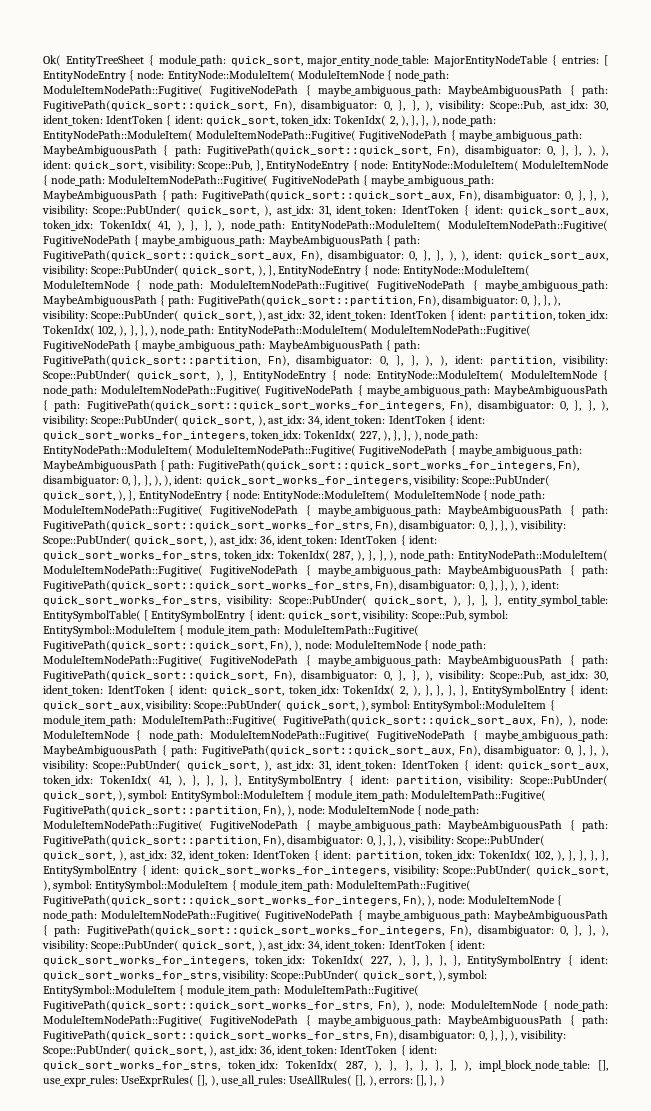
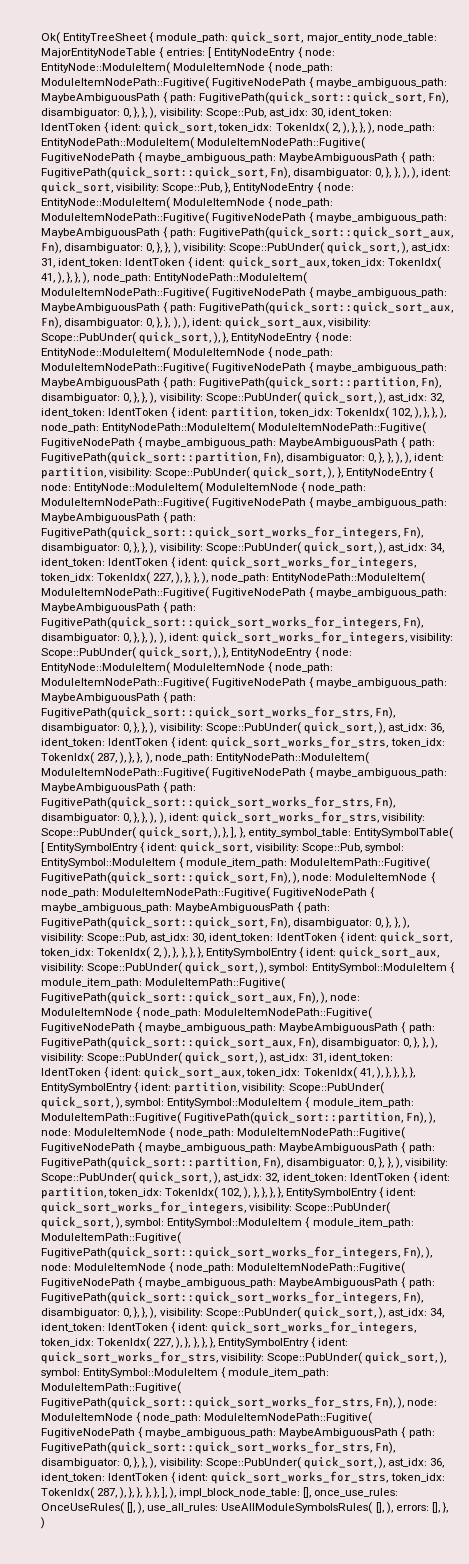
[43,1075,195,1087] use_expr_rules: UseExprRules( -> [314,1488,399,1497] [41,1502,124,1514] once_use_rules: OnceUseRules(
[289,1075,353,1086] UseAllRules( -> [221,1502,373,1514] UseAllModuleSymbolsRules(

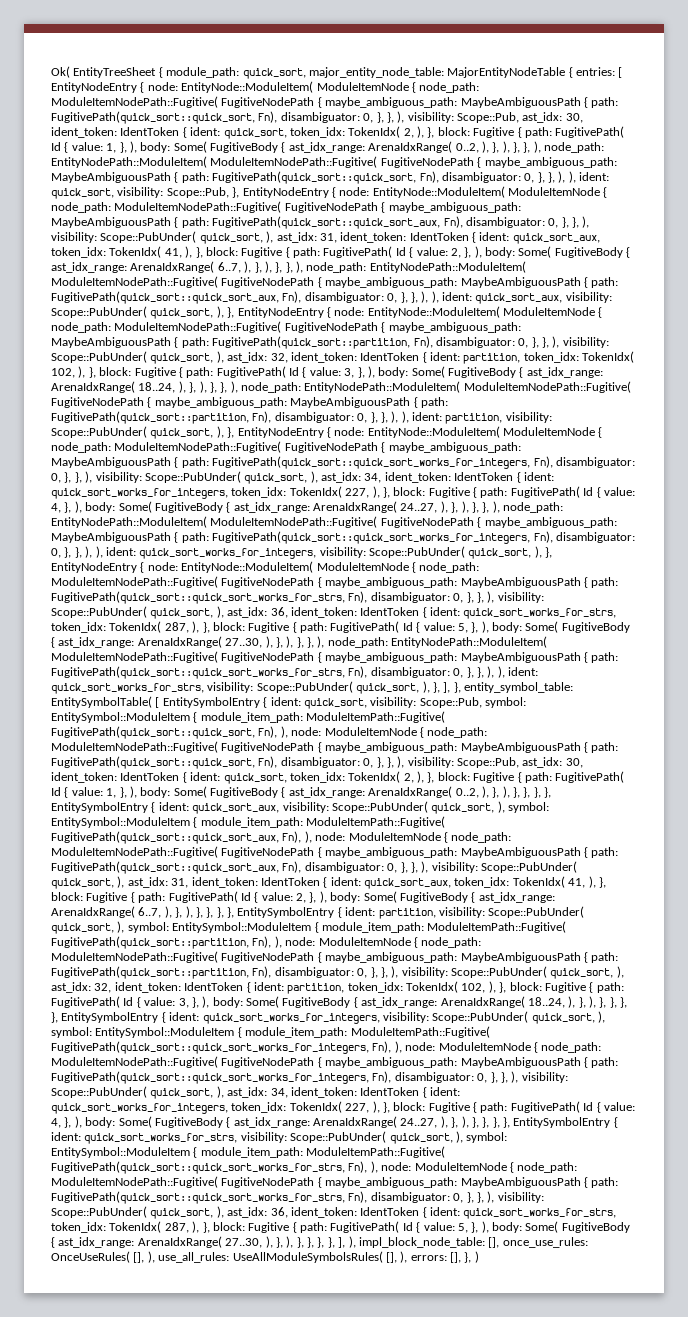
(357, 127) none -> [437,126,625,138] [51,141,520,153] block: Fugitive { path: FugitivePath( Id { value: 1, }, ), body: Some( FugitiveBody { ast_idx_range: ArenaIdxRange( 0..2, ), }, ), },
(73, 277) none -> [205,246,631,258] [51,261,283,273] block: Fugitive { path: FugitivePath( Id { value: 2, }, ), body: Some( FugitiveBody { ast_idx_range: ArenaIdxRange( 6..7, ), }, ), },
(429, 412) none -> [99,366,603,378] [51,381,217,393] block: Fugitive { path: FugitivePath( Id { value: 3, }, ), body: Some( FugitiveBody { ast_idx_range: ArenaIdxRange( 18..24, ), }, ), },
(191, 577) none -> [393,486,635,498] [51,501,479,513] block: Fugitive { path: FugitivePath( Id { value: 4, }, ), body: Some( FugitiveBody { ast_idx_range: ArenaIdxRange( 24..27, ), }, ), },
(135, 757) none -> [212,621,630,633] [51,636,304,648] block: Fugitive { path: FugitivePath( Id { value: 5, }, ), body: Some( FugitiveBody { ast_idx_range: ArenaIdxRange( 27..30, ), }, ), },
(179, 952) none -> [437,771,625,783] [51,786,520,798] block: Fugitive { path: FugitivePath( Id { value: 1, }, ), body: Some( FugitiveBody { ast_idx_range: ArenaIdxRange( 0..2, ), }, ), },
(391, 1072) none -> [51,891,555,903] [51,906,203,918] block: Fugitive { path: FugitivePath( Id { value: 2, }, ), body: Some( FugitiveBody { ast_idx_range: ArenaIdxRange( 6..7, ), }, ), },
(259, 1192) none -> [509,982,624,993] [51,996,607,1008] block: Fugitive { path: FugitivePath( Id { value: 3, }, ), body: Some( FugitiveBody { ast_idx_range: ArenaIdxRange( 18..24, ), }, ), },
(191, 1342) none -> [393,1101,635,1113] [51,1116,479,1128] block: Fugitive { path: FugitivePath( Id { value: 4, }, ), body: Some( FugitiveBody { ast_idx_range: ArenaIdxRange( 24..27, ), }, ), },
(135, 1492) none -> [212,1221,630,1233] [51,1236,304,1248] block: Fugitive { path: FugitivePath( Id { value: 5, }, ), body: Some( FugitiveBody { ast_idx_range: ArenaIdxRange( 27..30, ), }, ), },

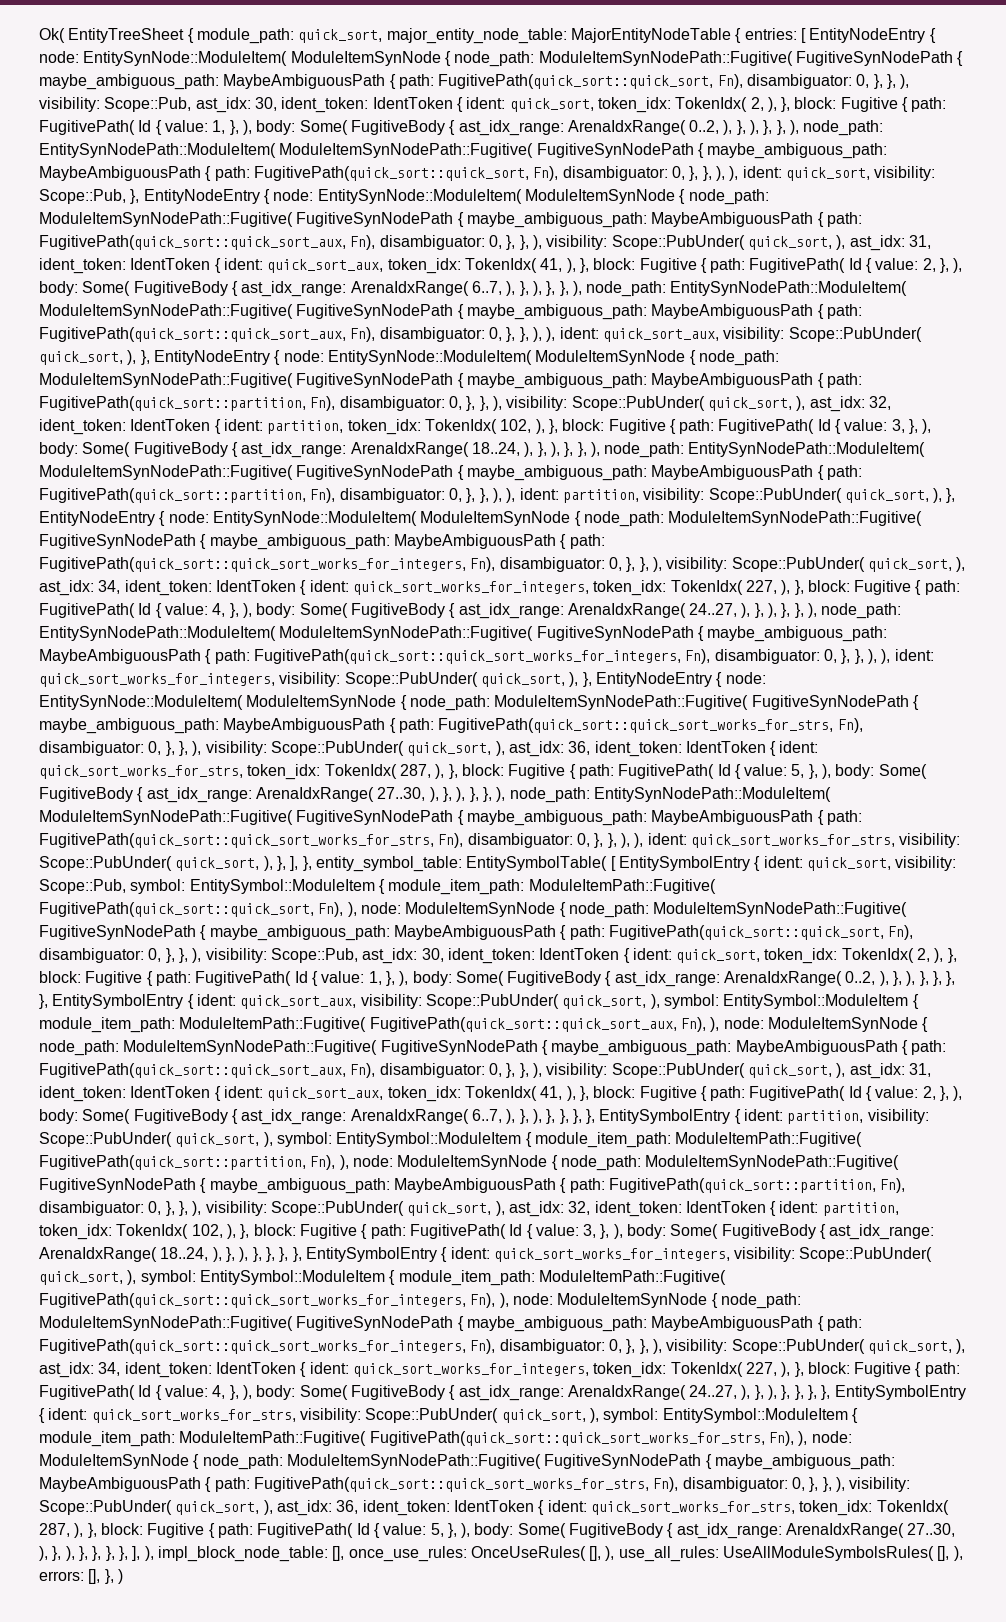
[181,81,480,93] [51,96,315,108] EntityNode::ModuleItem( ModuleItemNode { node_path: ModuleItemNodePath::Fugitive( FugitiveNodePath -> [83,51,953,67] EntitySynNode::ModuleItem( ModuleItemSynNode { node_path: ModuleItemSynNodePath::Fugitive( FugitiveSynNodePath
[51,156,474,168] EntityNodePath::ModuleItem( ModuleItemNodePath::Fugitive( FugitiveNodePath -> [39,143,694,158] EntitySynNodePath::ModuleItem( ModuleItemSynNodePath::Fugitive( FugitiveSynNodePath
[372,186,608,198] [51,201,378,213] EntityNode::ModuleItem( ModuleItemNode { node_path: ModuleItemNodePath::Fugitive( FugitiveNodePath -> [317,189,769,205] [39,212,454,227] EntitySynNode::ModuleItem( ModuleItemSynNode { node_path: ModuleItemSynNodePath::Fugitive( FugitiveSynNodePath
[369,261,526,273] [51,276,315,288] EntityNodePath::ModuleItem( ModuleItemNodePath::Fugitive( FugitiveNodePath -> [670,281,908,296] [39,304,454,319] EntitySynNodePath::ModuleItem( ModuleItemSynNodePath::Fugitive( FugitiveSynNodePath
[367,306,603,318] [51,321,378,333] EntityNode::ModuleItem( ModuleItemNode { node_path: ModuleItemNodePath::Fugitive( FugitiveNodePath -> [327,350,779,366] [39,373,454,388] EntitySynNode::ModuleItem( ModuleItemSynNode { node_path: ModuleItemSynNodePath::Fugitive( FugitiveSynNodePath
[304,381,631,393] [51,397,144,408] EntityNodePath::ModuleItem( ModuleItemNodePath::Fugitive( FugitiveNodePath -> [688,442,926,457] [39,465,454,480] EntitySynNodePath::ModuleItem( ModuleItemSynNodePath::Fugitive( FugitiveSynNodePath
[367,426,603,438] [51,441,378,453] EntityNode::ModuleItem( ModuleItemNode { node_path: ModuleItemNodePath::Fugitive( FugitiveNodePath -> [212,511,923,527] [39,534,196,549] EntitySynNode::ModuleItem( ModuleItemSynNode { node_path: ModuleItemSynNodePath::Fugitive( FugitiveSynNodePath
[51,516,474,528] EntityNodePath::ModuleItem( ModuleItemNodePath::Fugitive( FugitiveNodePath -> [39,626,694,641] EntitySynNodePath::ModuleItem( ModuleItemSynNodePath::Fugitive( FugitiveSynNodePath
[181,561,480,573] [51,576,315,588] EntityNode::ModuleItem( ModuleItemNode { node_path: ModuleItemNodePath::Fugitive( FugitiveNodePath -> [39,695,909,711] EntitySynNode::ModuleItem( ModuleItemSynNode { node_path: ModuleItemSynNodePath::Fugitive( FugitiveSynNodePath
[391,636,548,648] [51,651,315,663] EntityNodePath::ModuleItem( ModuleItemNodePath::Fugitive( FugitiveNodePath -> [593,787,831,802] [39,810,454,825] EntitySynNodePath::ModuleItem( ModuleItemSynNodePath::Fugitive( FugitiveSynNodePath
[324,727,488,738] [51,741,315,753] ModuleItemNode { node_path: ModuleItemNodePath::Fugitive( FugitiveNodePath -> [405,902,908,918] [39,925,196,940] ModuleItemSynNode { node_path: ModuleItemSynNodePath::Fugitive( FugitiveSynNodePath
[348,832,512,843] [51,846,315,858] ModuleItemNode { node_path: ModuleItemNodePath::Fugitive( FugitiveNodePath -> [767,1017,929,1032] [39,1040,538,1056] ModuleItemSynNode { node_path: ModuleItemSynNodePath::Fugitive( FugitiveSynNodePath
[318,937,482,948] [51,951,315,963] ModuleItemNode { node_path: ModuleItemNodePath::Fugitive( FugitiveNodePath -> [397,1155,900,1171] [39,1178,196,1193] ModuleItemSynNode { node_path: ModuleItemSynNodePath::Fugitive( FugitiveSynNodePath
[438,1042,602,1053] [51,1056,315,1068] ModuleItemNode { node_path: ModuleItemNodePath::Fugitive( FugitiveNodePath -> [557,1293,801,1309] [39,1316,454,1331] ModuleItemSynNode { node_path: ModuleItemSynNodePath::Fugitive( FugitiveSynNodePath
[414,1162,578,1173] [51,1176,315,1188] ModuleItemNode { node_path: ModuleItemNodePath::Fugitive( FugitiveNodePath -> [39,1454,702,1470] ModuleItemSynNode { node_path: ModuleItemSynNodePath::Fugitive( FugitiveSynNodePath

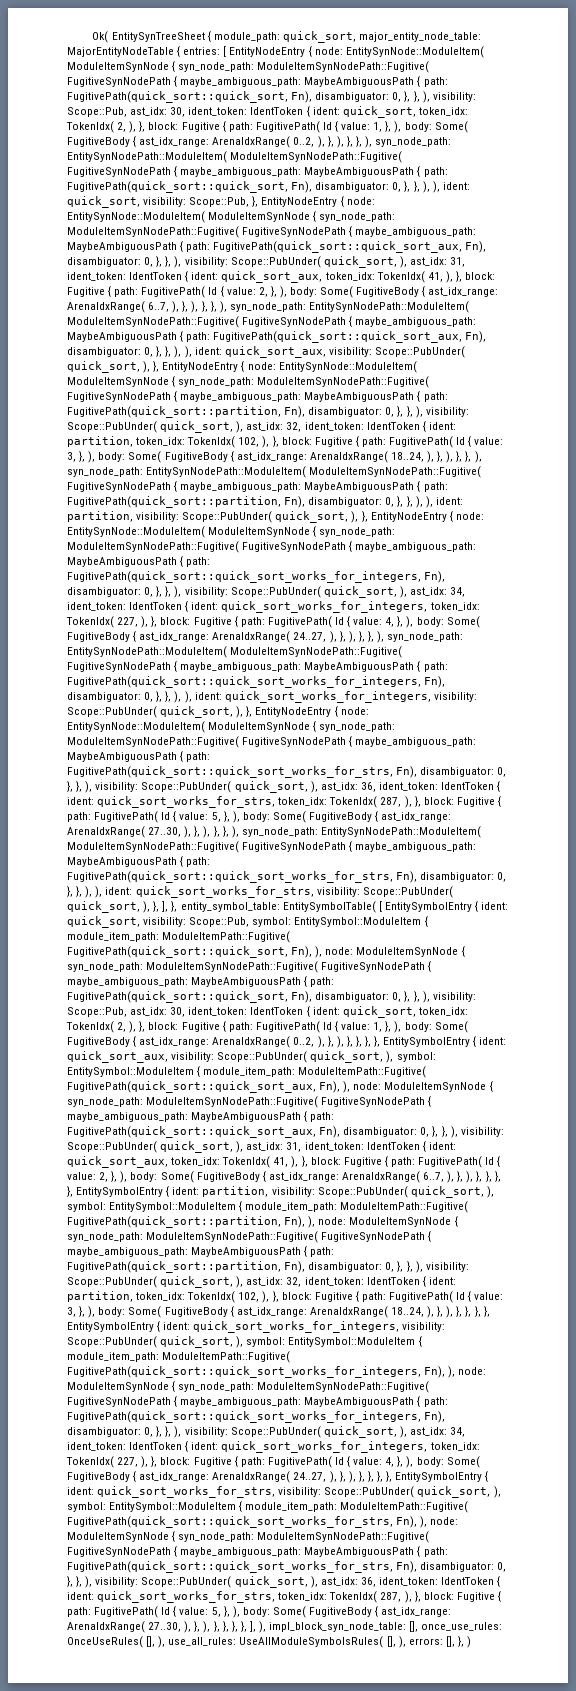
[68,28,185,43] EntityTreeSheet -> [111,32,205,42] EntitySynTreeSheet
[454,51,535,67] node_path: -> [178,62,255,72] syn_node_path:
[803,120,884,136] node_path: -> [375,137,452,147] syn_node_path:
[688,189,769,205] node_path: -> [319,212,396,222] syn_node_path:
[586,281,667,297] node_path: -> [229,302,306,312] syn_node_path:
[698,350,779,366] node_path: -> [178,377,255,387] syn_node_path:
[604,442,685,458] node_path: -> [67,467,143,477] syn_node_path:
[583,511,664,527] node_path: -> [319,527,396,537] syn_node_path:
[821,603,902,619] node_path: -> [387,632,464,642] syn_node_path:
[409,695,490,711] node_path: -> [319,722,396,732] syn_node_path:
[509,787,590,803] node_path: -> [241,827,318,837] syn_node_path:
[568,902,649,918] node_path: -> [67,962,143,972] syn_node_path:
[39,1040,119,1056] node_path: -> [67,1097,143,1107] syn_node_path:
[560,1155,641,1171] node_path: -> [67,1232,143,1242] syn_node_path:
[720,1293,801,1309] node_path: -> [178,1382,255,1392] syn_node_path:
[202,1454,283,1470] node_path: -> [178,1532,255,1542] syn_node_path:
[157,1546,328,1562] impl_block_node_table: -> [269,1622,407,1632] impl_block_syn_node_table:

